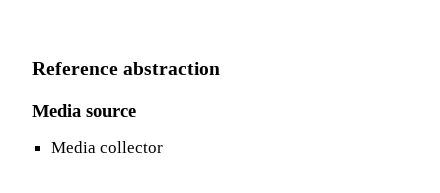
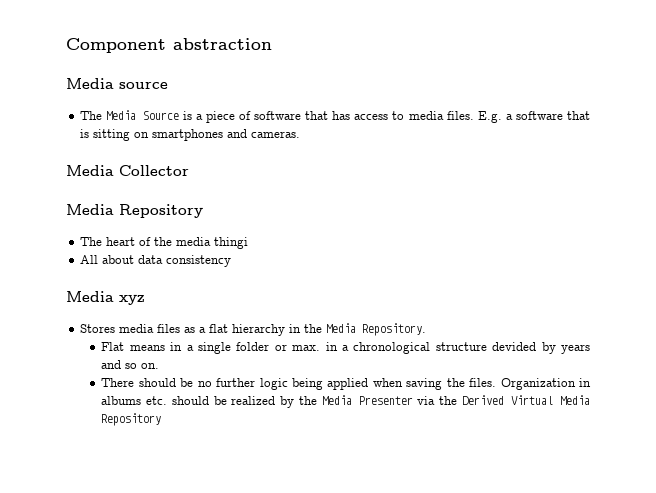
[32,62,118,75] Reference -> [66,38,166,53] Component
[50,141,164,153] Media collector -> [80,110,590,123] [80,129,301,141] [66,165,189,176] [66,204,203,218] [80,237,249,249] [80,255,232,267] [66,291,145,305] [80,323,427,336] [101,342,591,354] [101,360,160,369] [101,378,591,390] [101,395,591,408] [101,413,162,426] The Media Source is a piece of software that has access to media files. E.g. a software that is sitting on smartphones and cameras. // Media Collector // Media Repository // The heart of the media thingi // All about data consistency // Media xyz // Stores media files as a flat hierarchy in the Media Repository. // Flat means in a single folder or max. in a chronological structure devided by years and so on. // There should be no further logic being applied when saving the files. Organization in albums etc. should be realized by the Media Presenter via the Derived Virtual Media Repository

